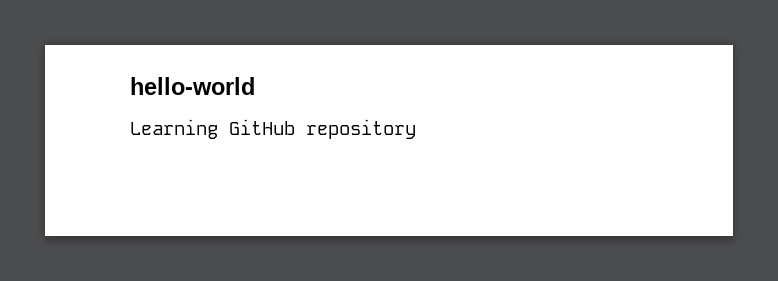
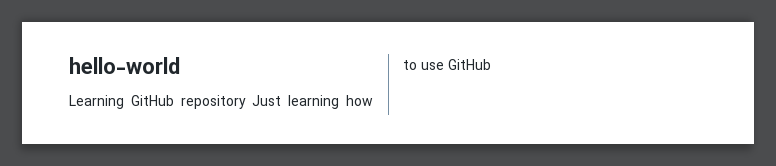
(416, 129) none -> [252,95,374,109] [403,59,491,70] Just learning how to use GitHub

